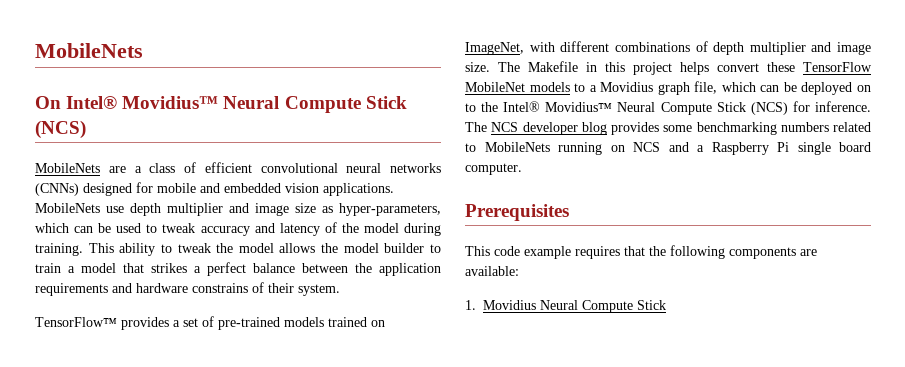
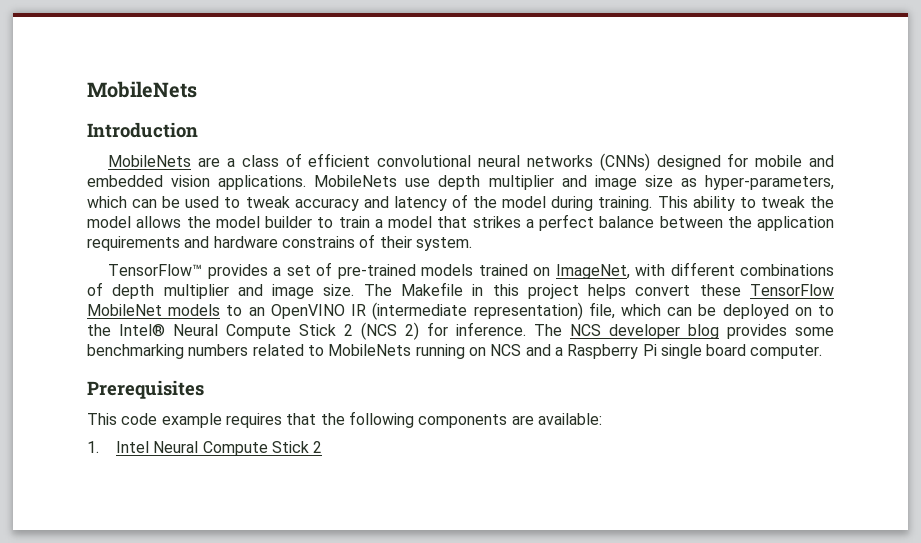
[35,96,407,113] [35,120,86,139] On Intel® Movidius™ Neural Compute Stick (NCS) -> [87,122,198,138] Introduction
[589,82,690,95] a Movidius graph -> [248,302,583,320] an OpenVINO IR (intermediate representation)
[545,102,788,115] Movidius™ Neural Compute Stick (NCS) -> [173,322,419,340] Neural Compute Stick 2 (NCS 2)
[483,300,666,313] Movidius Neural Compute Stick -> [115,441,323,456] Intel Neural Compute Stick 2

